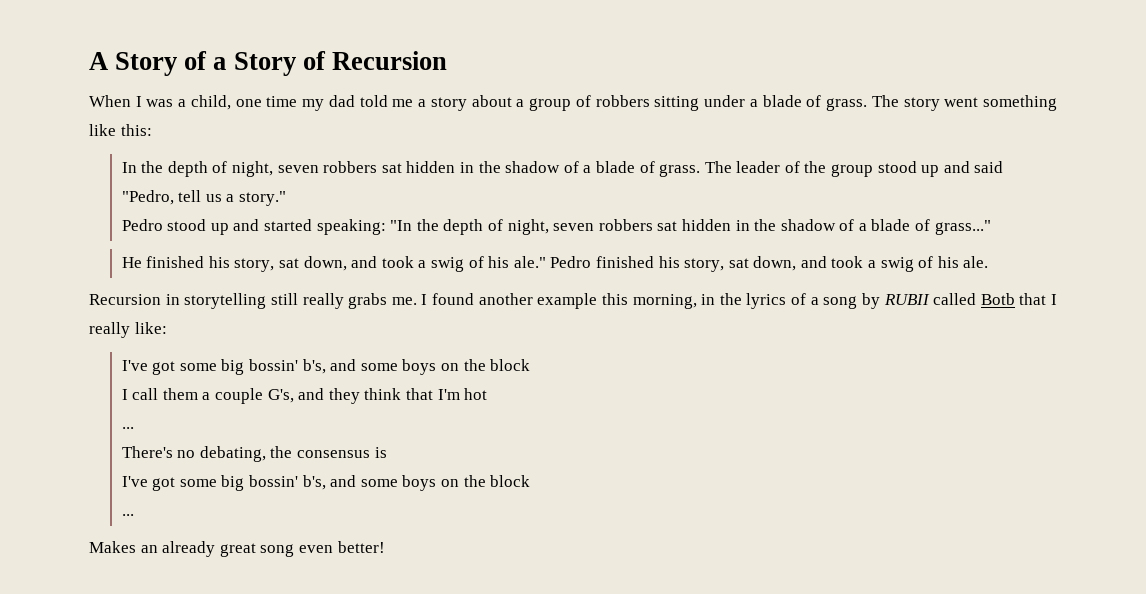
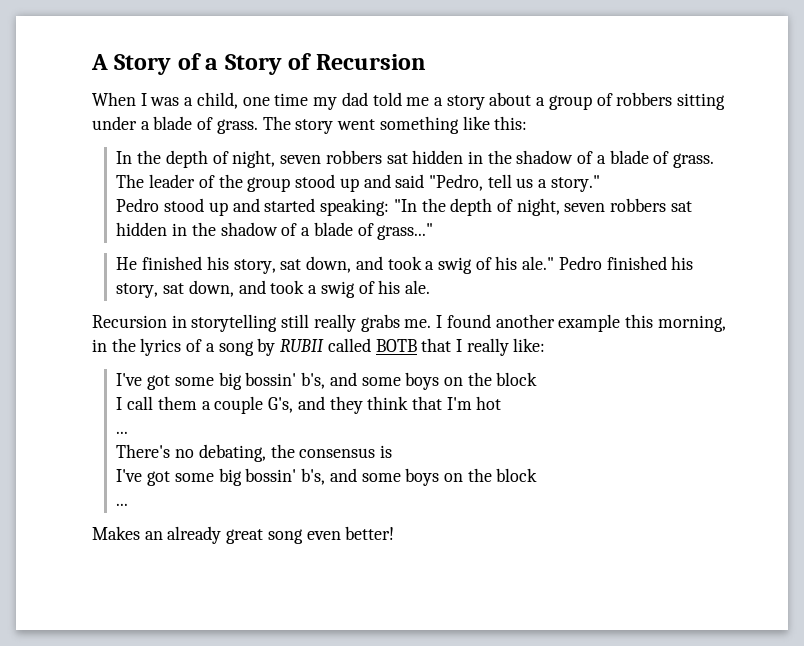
[980,293,1015,305] Botb -> [375,339,417,352] BOTB

